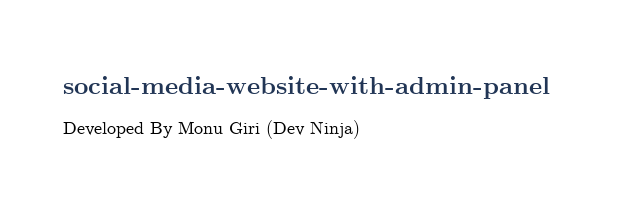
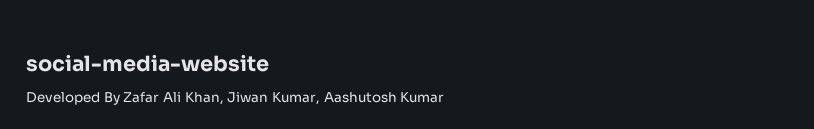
[63,76,550,99] social-media-website-with-admin-panel -> [26,54,269,72] social-media-website
[178,120,360,139] Monu Giri (Dev Ninja) -> [123,92,445,105] Zafar Ali Khan, Jiwan Kumar, Aashutosh Kumar

